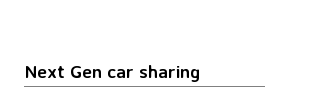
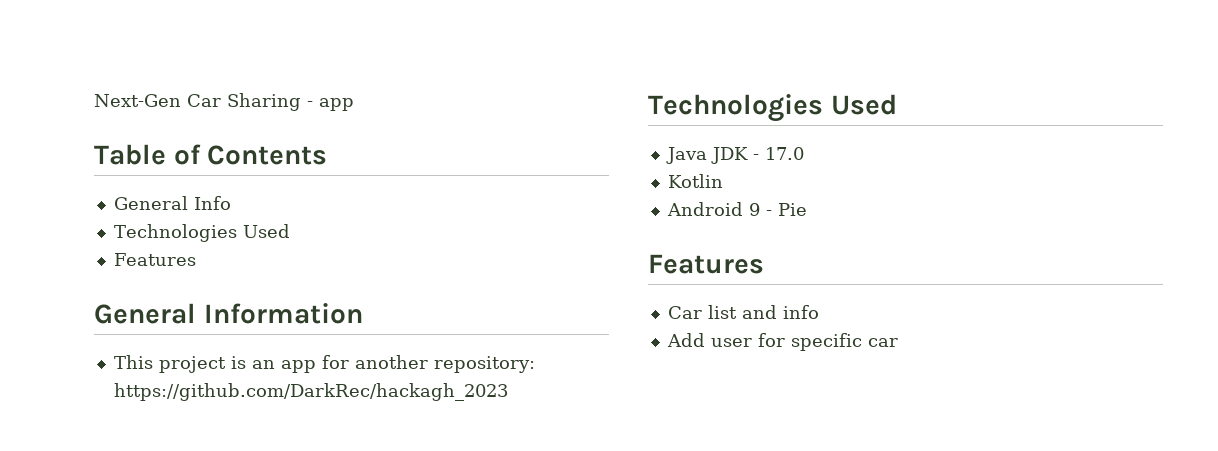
[24,65,200,82] Next Gen car sharing -> [94,93,354,111] [94,144,328,165] [113,196,231,210] [113,224,290,242] [113,253,196,266] [94,303,363,324] [113,355,535,373] [113,383,508,401] [648,94,897,122] [665,147,804,164] [667,174,723,188] [666,202,807,216] [648,254,764,274] [667,305,819,319] [666,333,898,351] Next-Gen Car Sharing - app // Table of Contents // General Info // Technologies Used // Features // General Information // This project is an app for another repository: https://github.com/DarkRec/hackagh_2023 // Technologies Used // Java JDK - 17.0 // Kotlin // Android 9 - Pie // Features // Car list and info // Add user for specific car

